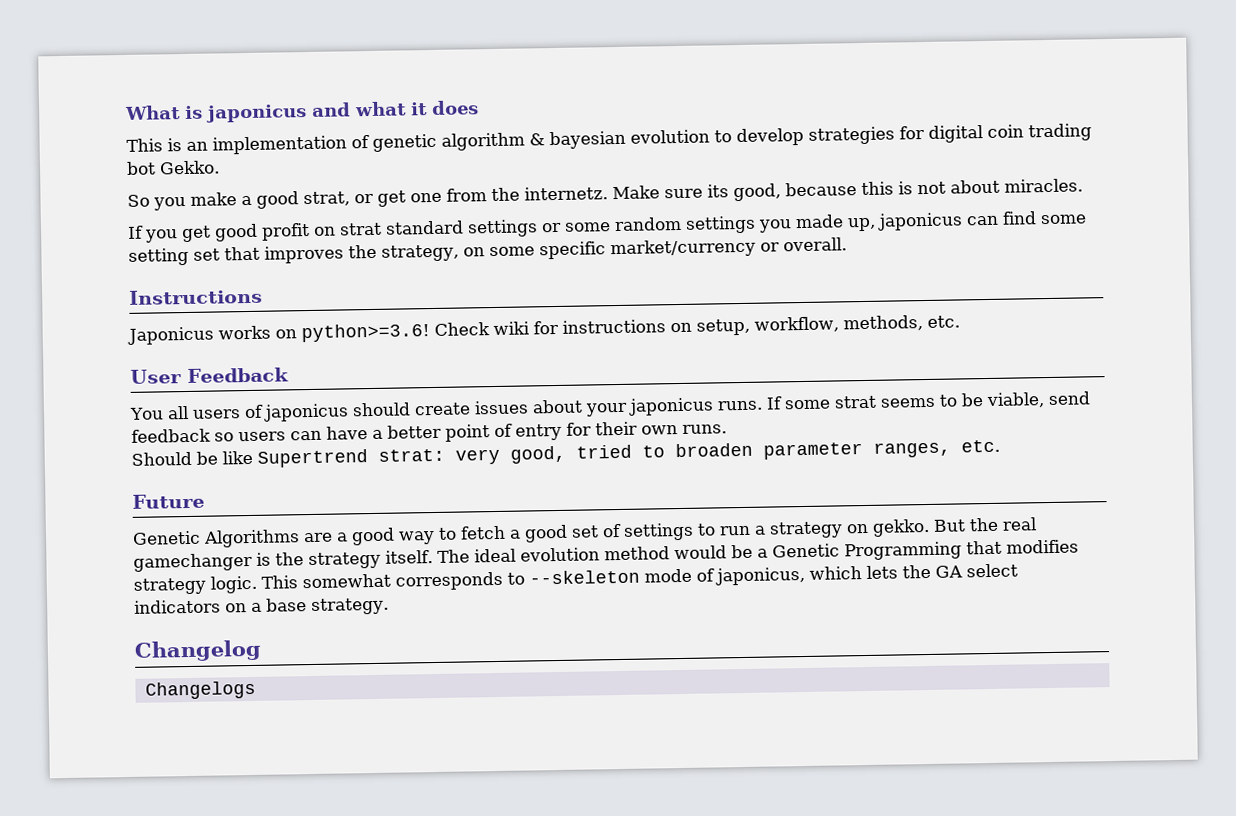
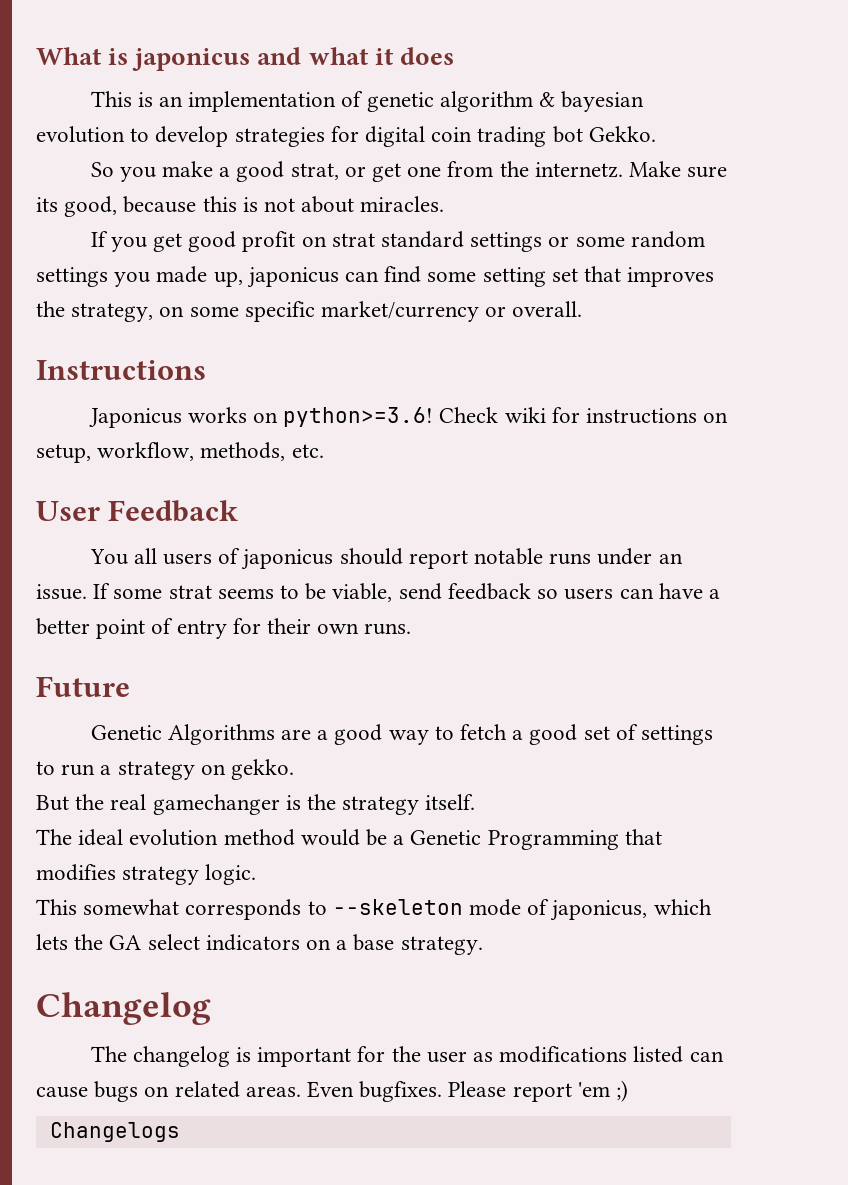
[413,397,763,417] create issues about your japonicus runs. -> [408,548,683,569] [36,584,87,600] report notable runs under an issue.
[131,439,1000,468] // Should be like Supertrend strat: very good, tried to broaden parameter ranges, etc. -> (412, 629) none
(930, 527) none -> (295, 769) //
(433, 557) none -> (476, 802) //
(257, 584) none -> (257, 874) //
(262, 650) none -> [90,1046,724,1067] [36,1080,629,1102] // The changelog is important for the user as modifications listed can cause bugs on related areas. Even bugfixes. Please report 'em ;)

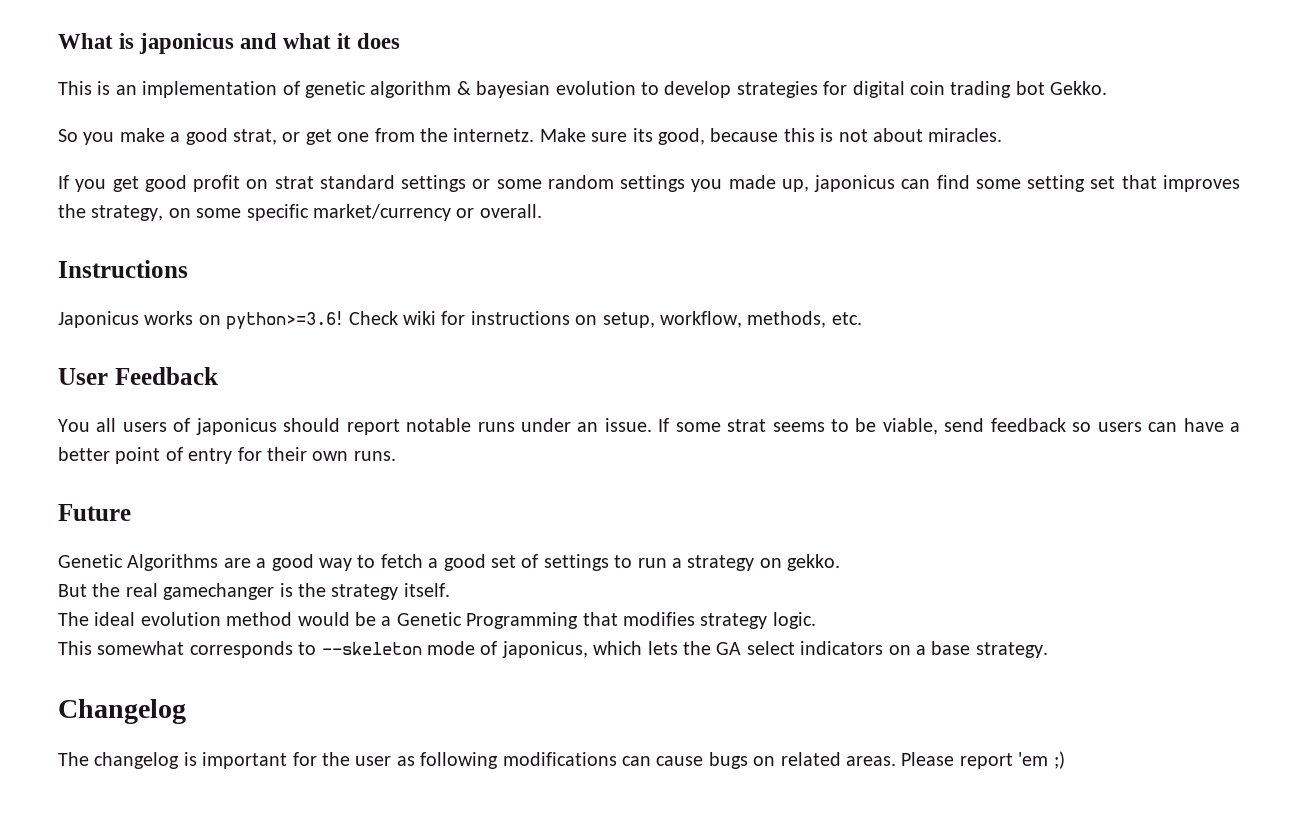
[499,1046,684,1063] modifications listed -> [420,752,617,769] following modifications
[307,1081,443,1102] Even bugfixes. -> (896, 761) none
[49,1122,180,1142] // Changelogs -> (1065, 760) none

